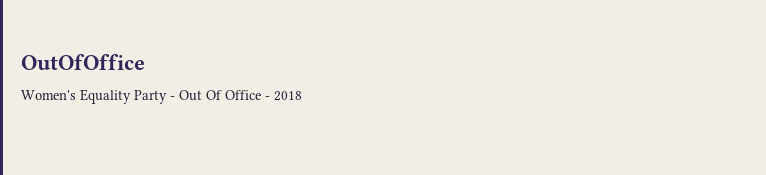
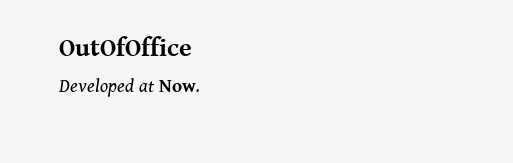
[21,89,302,104] Women's Equality Party - Out Of Office - 2018 -> [58,78,200,97] Developed at Now.

